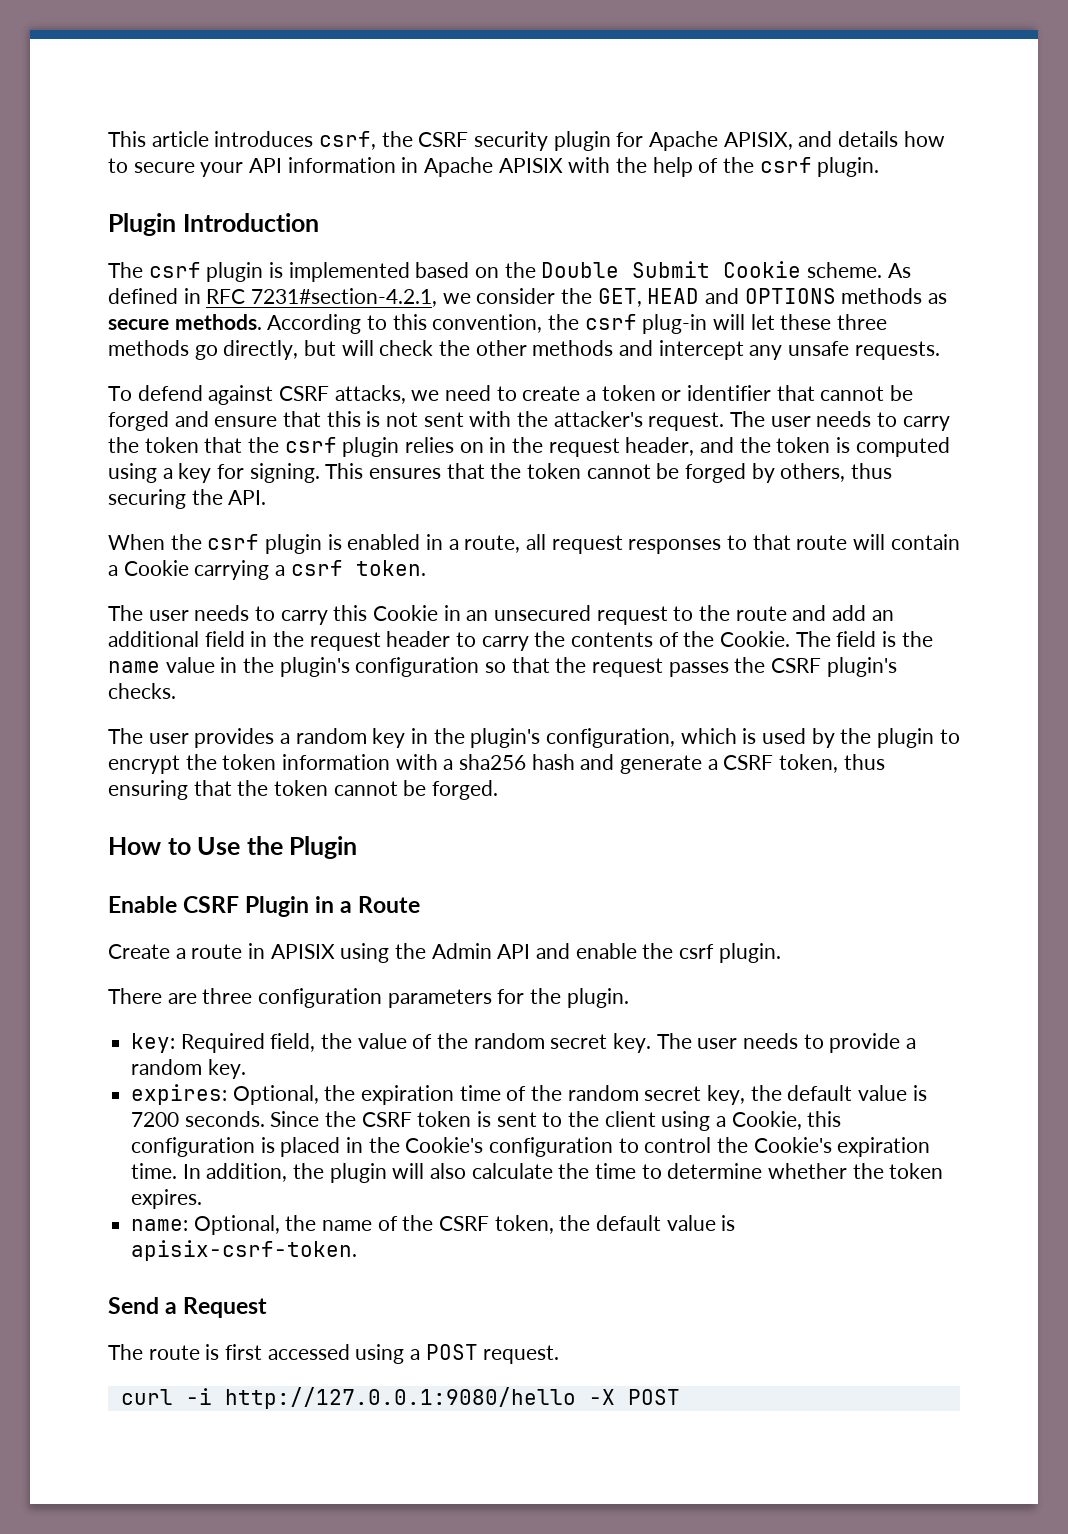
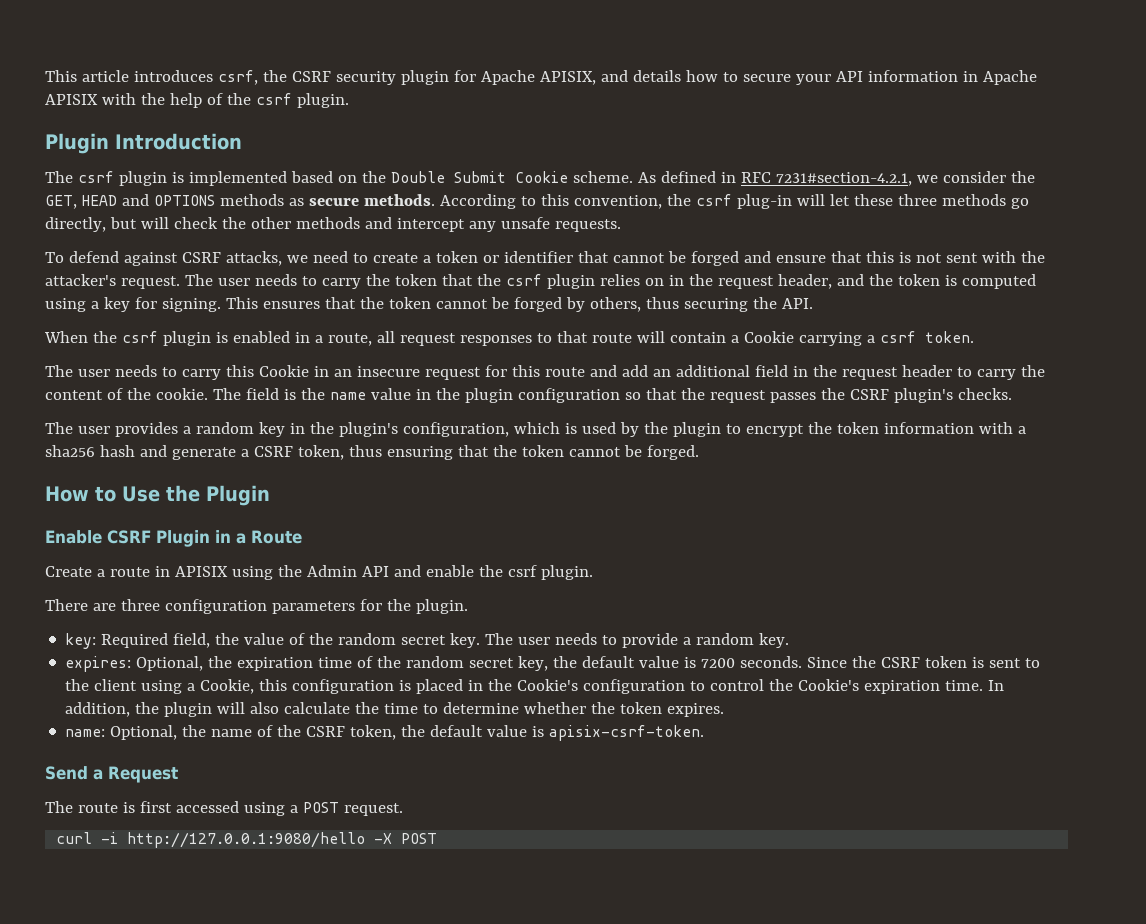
[494,605,731,625] unsecured request to the -> [356,365,540,380] insecure request for this
[571,631,791,647] contents of the Cookie. -> [45,388,208,400] content of the cookie.
[279,657,350,677] plugin's -> [464,388,513,403] plugin

